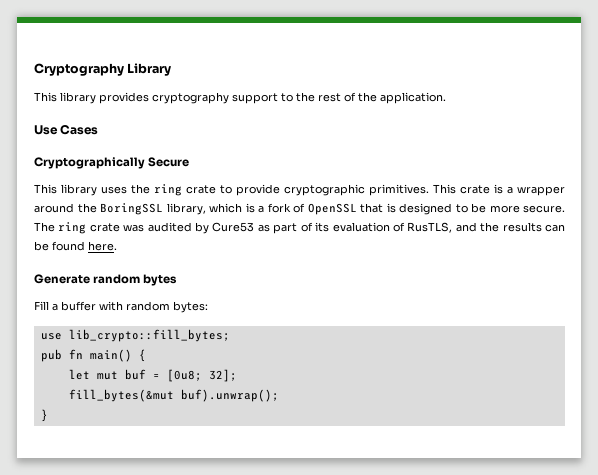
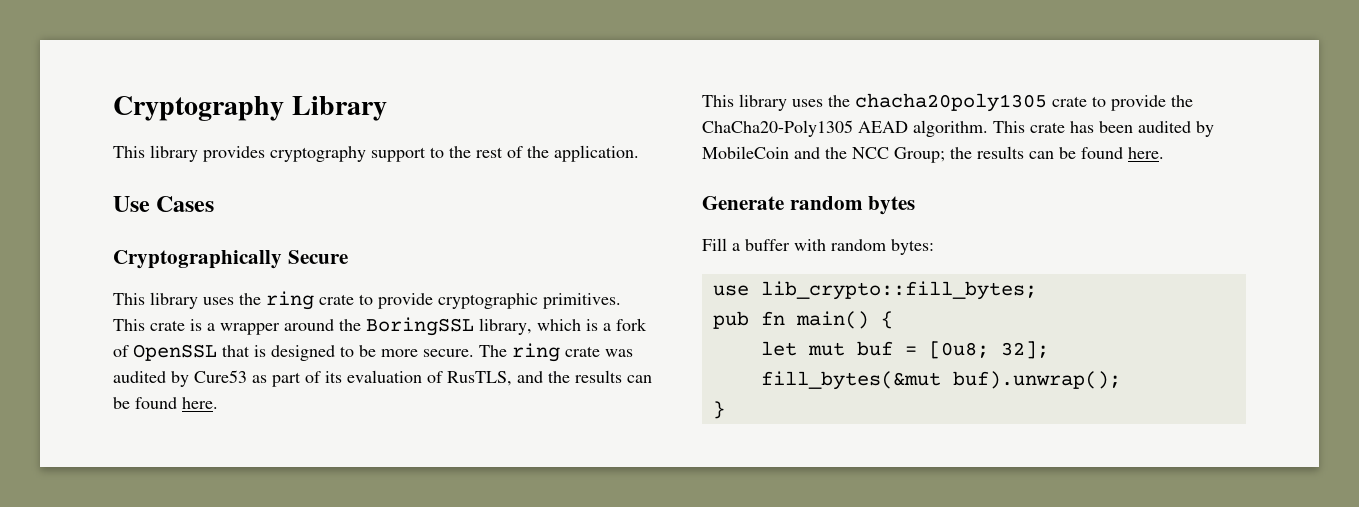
(117, 246) none -> [702,93,1193,112] [702,120,1214,137] [702,146,1164,163] // This library uses the chacha20poly1305 crate to provide the ChaCha20-Poly1305 AEAD algorithm. This crate has been audited by MobileCoin and the NCC Group; the results can be found here.

